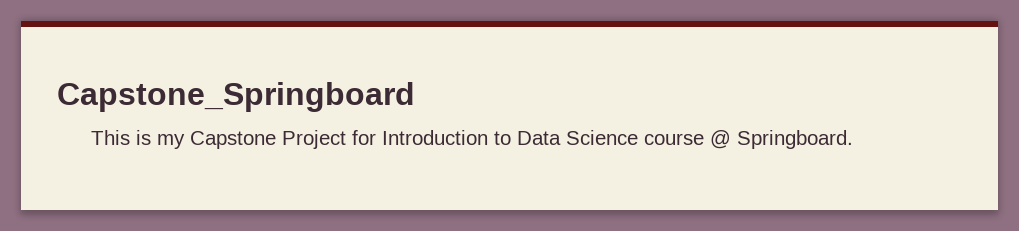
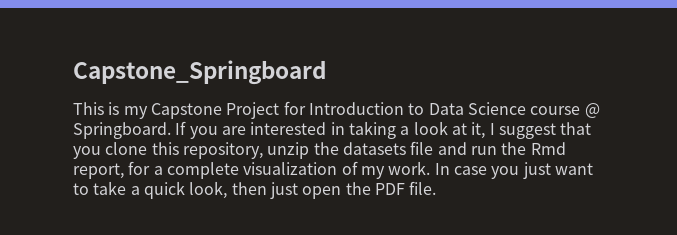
(853, 139) none -> [175,121,592,139] [73,141,566,159] [73,161,593,179] [73,181,437,199] If you are interested in taking a look at it, I suggest that you clone this repository, unzip the datasets file and run the Rmd report, for a complete visualization of my work. In case you just want to take a quick look, then just open the PDF file.

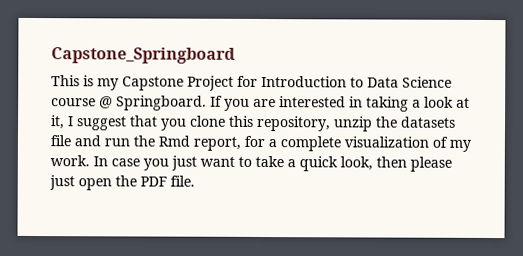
(267, 188) none -> [410,156,452,172] please

